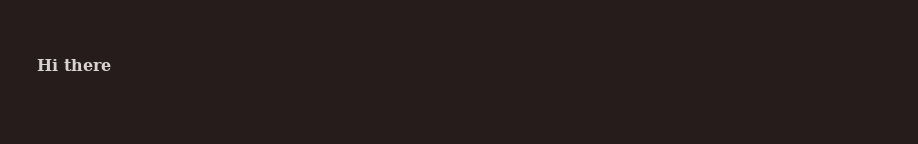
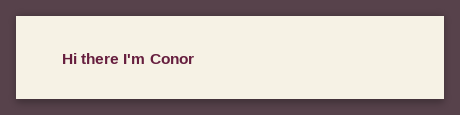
(111, 65) none -> [123,54,194,64] I'm Conor

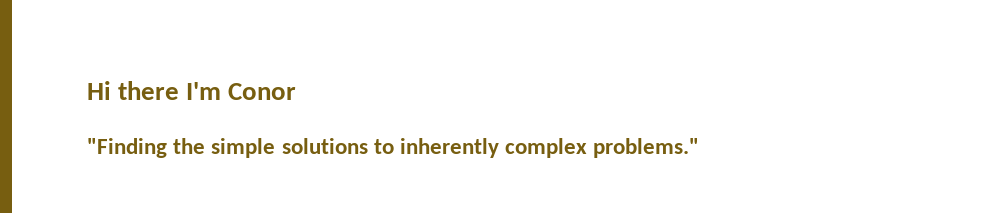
(194, 59) none -> [87,138,700,158] // "Finding the simple solutions to inherently complex problems."

